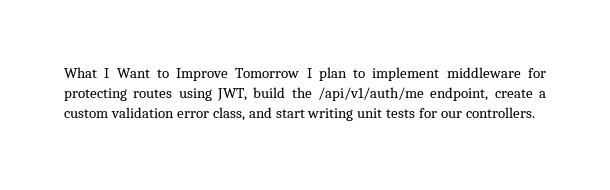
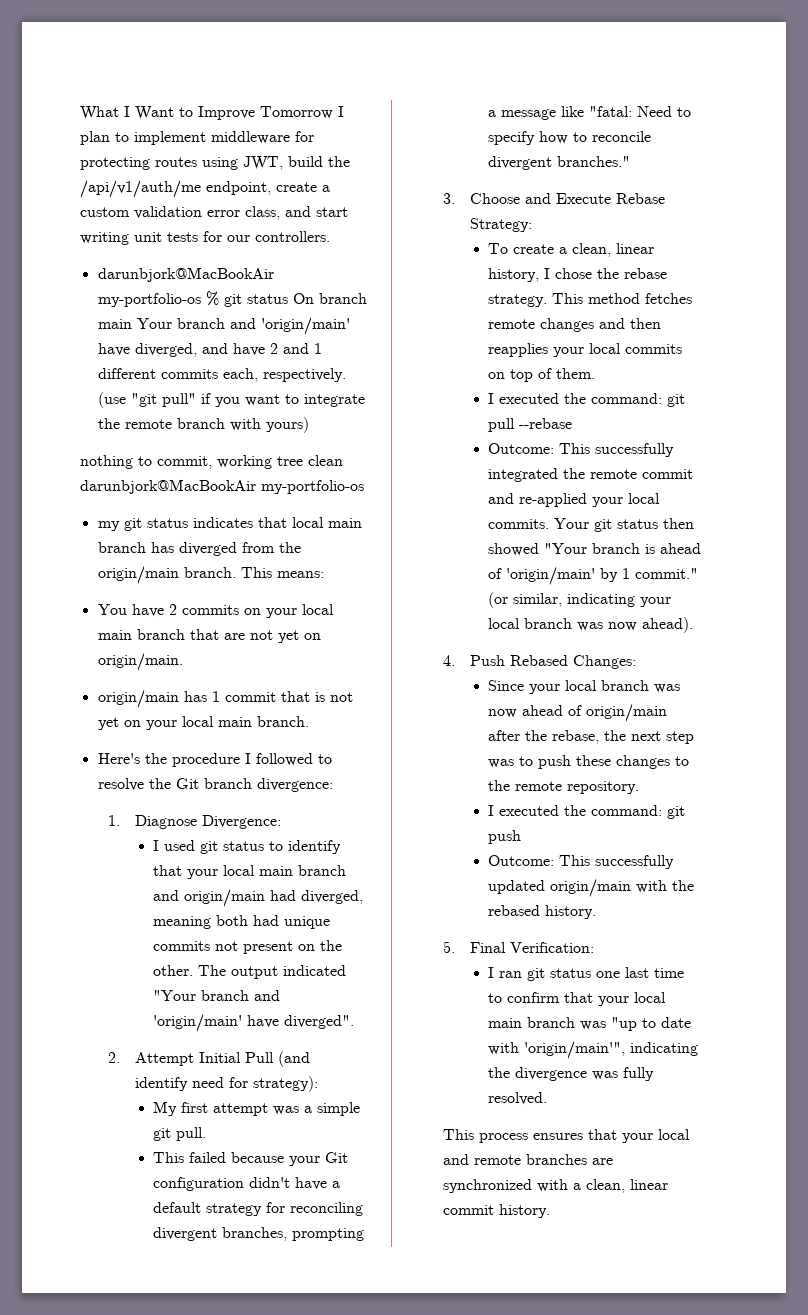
(536, 112) none -> [97,267,274,282] [97,291,367,307] [97,317,350,335] [97,343,322,357] [97,368,346,382] [97,392,365,408] [97,417,309,433] [80,455,343,469] [80,479,364,494] [97,517,362,531] [97,542,301,556] [97,566,324,584] [97,604,334,618] [97,629,321,643] [97,653,183,671] [97,690,353,708] [97,716,309,730] [97,753,332,767] [97,778,333,792] [107,815,282,829] [153,840,342,854] [153,865,347,879] [153,889,364,907] [153,915,331,929] [153,940,343,954] [153,965,347,979] [153,990,281,1001] [153,1014,355,1032] [107,1051,311,1067] [135,1076,319,1092] [153,1101,361,1116] [153,1127,207,1141] [153,1152,349,1166] [153,1177,341,1191] [153,1202,364,1216] [153,1227,365,1241] [488,106,692,120] [488,131,652,145] [488,156,631,170] [442,193,666,204] [470,218,533,232] [488,243,655,257] [488,268,668,282] [488,293,693,307] [488,318,662,332] [488,343,683,357] [488,368,596,382] [488,393,686,407] [488,418,573,432] [488,443,675,457] [488,468,694,482] [488,493,661,507] [488,518,695,532] [488,543,702,556] [488,567,699,585] [488,592,672,608] [488,617,694,633] [442,655,637,669] [488,680,681,694] [488,704,668,722] [488,730,695,744] [488,755,690,769] [488,780,640,794] [488,805,686,819] [488,830,522,844] [488,855,675,869] [488,879,695,897] [488,905,597,919] [442,941,595,953] [488,967,685,981] [488,992,667,1006] [488,1017,692,1031] [488,1041,699,1059] [488,1067,655,1081] [488,1092,548,1105] [442,1129,690,1143] [442,1154,613,1165] [442,1179,668,1193] [442,1204,550,1218] // darunbjork@MacBookAir my-portfolio-os % git status On branch main Your branch and 'origin/main' have diverged, and have 2 and 1 different commits each, respectively. (use "git pull" if you want to integrate the remote branch with yours) // nothing to commit, working tree clean darunbjork@MacBookAir my-portfolio-os // my git status indicates that local main branch has diverged from the origin/main branch. This means: // You have 2 commits on your local main branch that are not yet on origin/main. // origin/main has 1 commit that is not yet on your local main branch. // Here's the procedure I followed to resolve the Git branch divergence: // 1. Diagnose Divergence: // I used git status to identify that your local main branch and origin/main had diverged, meaning both had unique commits not present on the other. The output indicated "Your branch and 'origin/main' have diverged". // 2. Attempt Initial Pull (and identify need for strategy): // My first attempt was a simple git pull. // This failed because your Git configuration didn't have a default strategy for reconciling divergent branches, prompting a message like "fatal: Need to specify how to reconcile divergent branches." // 3. Choose and Execute Rebase Strategy: // To create a clean, linear history, I chose the rebase strategy. This method fetches remote changes and then reapplies your local commits on top of them. // I executed the command: git pull --rebase // Outcome: This successfully integrated the remote commit and re-applied your local commits. Your git status then showed "Your branch is ahead of 'origin/main' by 1 commit." (or similar, indicating your local branch was now ahead). // 4. Push Rebased Changes: // Since your local branch was now ahead of origin/main after the rebase, the next step was to push these changes to the remote repository. // I executed the command: git push // Outcome: This successfully updated origin/main with the rebased history. // 5. Final Verification: // I ran git status one last time to confirm that your local main branch was "up to date with 'origin/main'", indicating the divergence was fully resolved. // This process ensures that your local and remote branches are synchronized with a clean, linear commit history.

